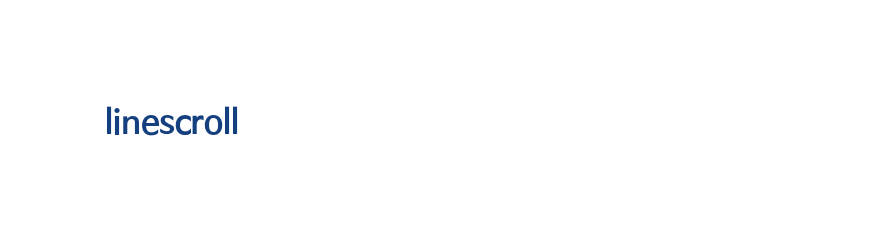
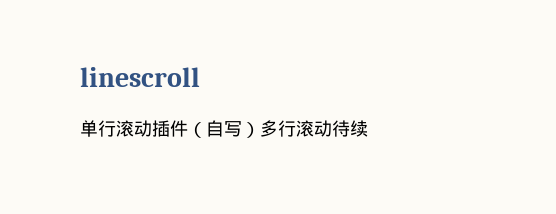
(239, 121) none -> [80,120,368,138] // 单行滚动插件（自写）多行滚动待续

